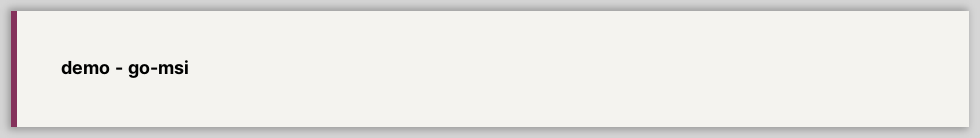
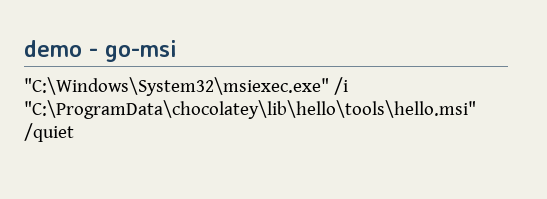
(189, 69) none -> [24,77,348,96] [24,100,476,119] [24,123,74,142] // "C:\Windows\System32\msiexec.exe" /i "C:\ProgramData\chocolatey\lib\hello\tools\hello.msi" /quiet

